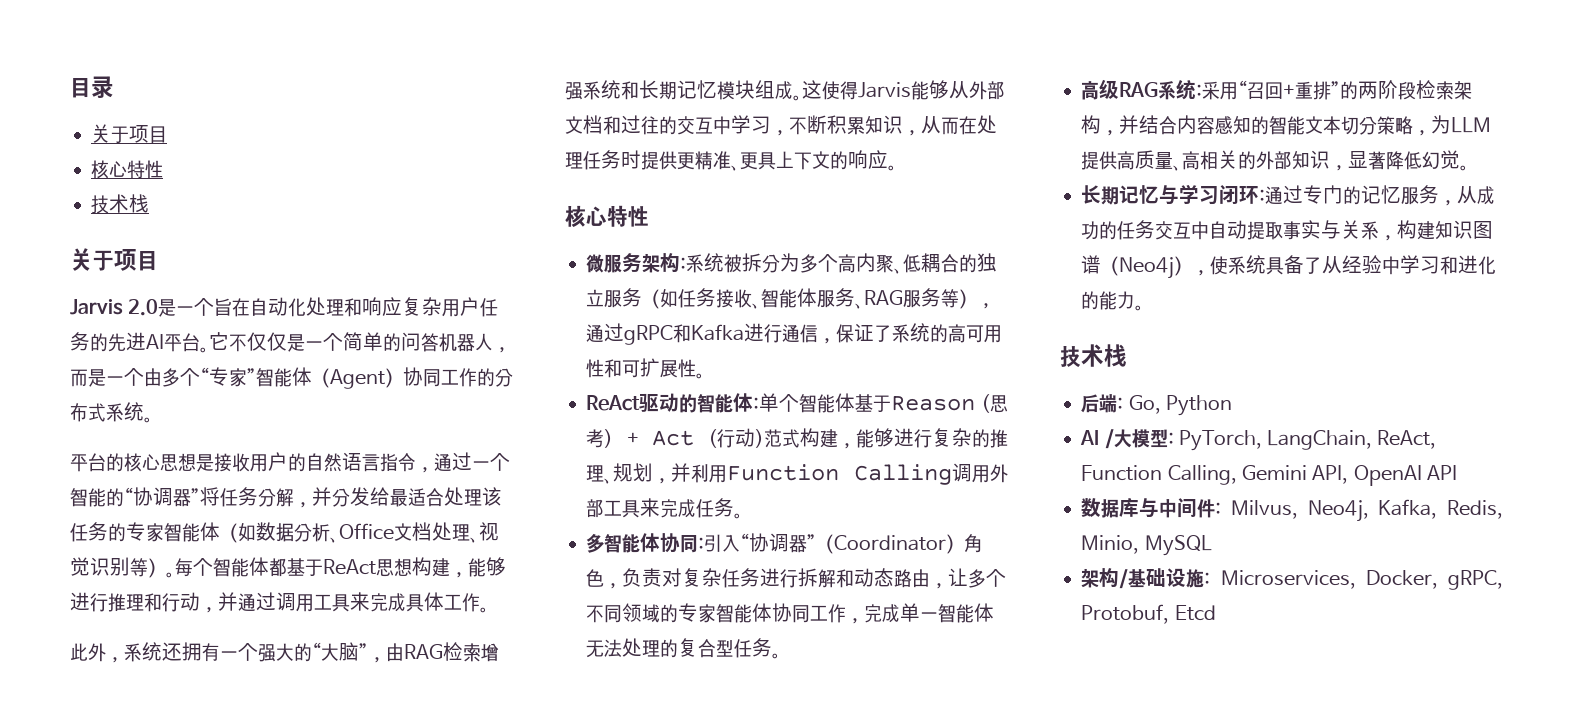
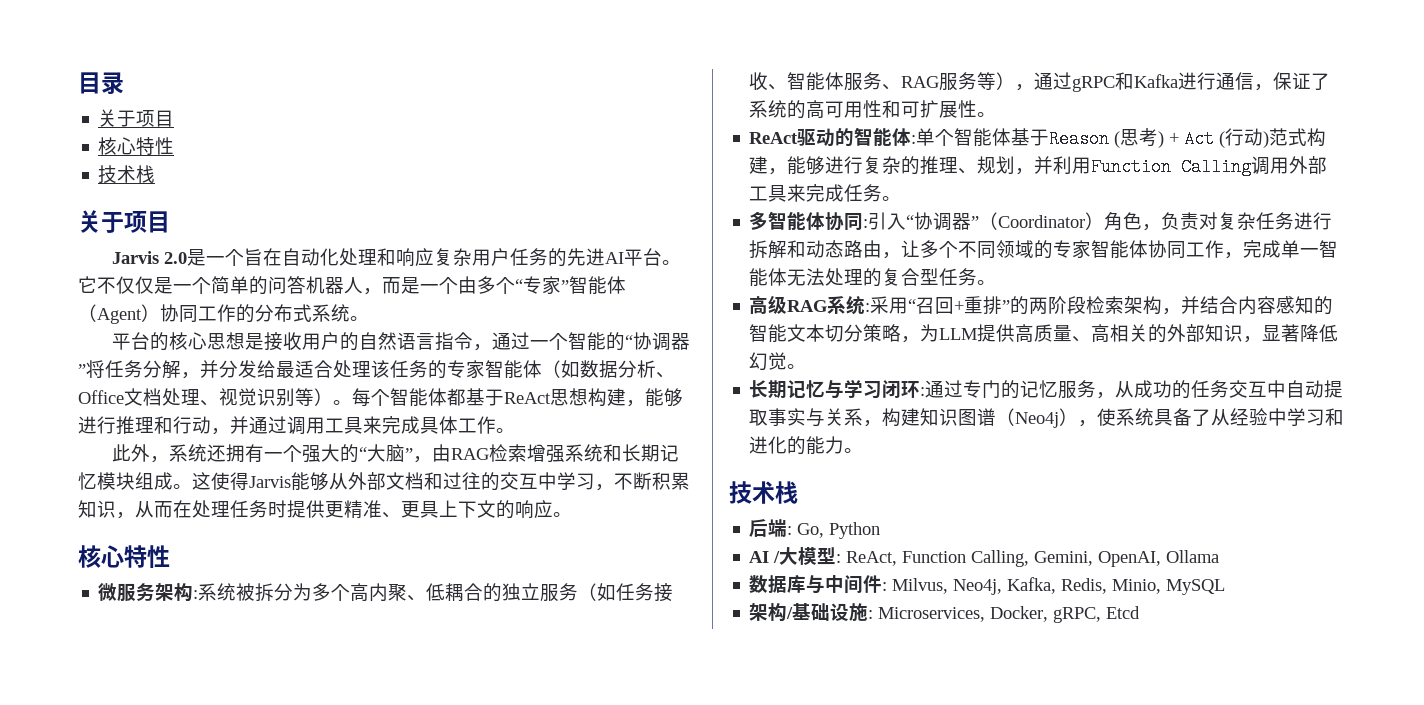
[1178,430,1373,451] PyTorch, LangChain, -> (842, 558) none
[1241,465,1457,486] Gemini API, OpenAI API -> [1034,550,1220,567] Gemini, OpenAI, Ollama
[1081,604,1170,624] Protobuf, -> (1102, 615) none

